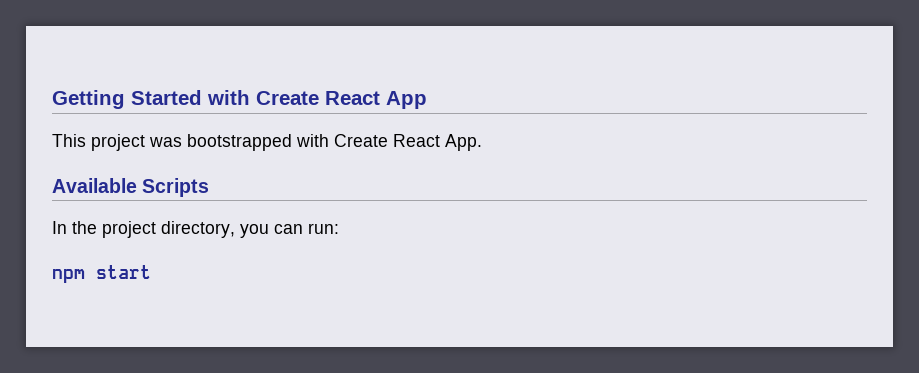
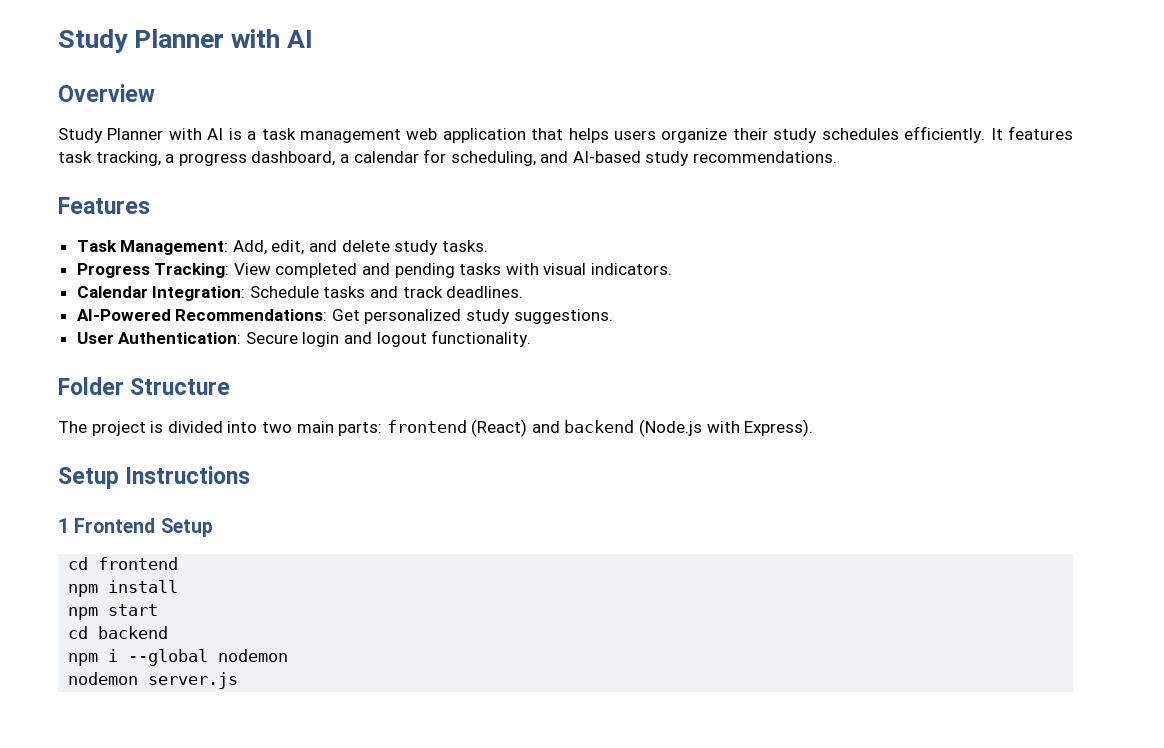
[52,90,427,109] [52,134,482,151] [52,178,210,197] [52,221,339,238] [52,265,151,283] Getting Started with Create React App // This project was bootstrapped with Create React App. // Available Scripts // In the project directory, you can run: // npm start -> [58,29,314,53] [58,84,155,102] [58,126,1074,143] [58,149,838,166] [58,197,150,214] [76,240,488,255] [76,263,673,278] [76,286,524,301] [76,309,613,324] [76,330,532,347] [58,377,231,395] [58,419,814,437] [58,466,251,489] [58,518,213,537] [68,557,179,570] [68,580,179,597] [68,604,159,620] [68,626,169,639] [68,649,289,666] [68,672,239,689] Study Planner with AI // Overview // Study Planner with AI is a task management web application that helps users organize their study schedules efficiently. It features task tracking, a progress dashboard, a calendar for scheduling, and AI-based study recommendations. // Features // Task Management: Add, edit, and delete study tasks. // Progress Tracking: View completed and pending tasks with visual indicators. // Calendar Integration: Schedule tasks and track deadlines. // AI-Powered Recommendations: Get personalized study suggestions. // User Authentication: Secure login and logout functionality. // Folder Structure // The project is divided into two main parts: frontend (React) and backend (Node.js with Express). // Setup Instructions // 1 Frontend Setup // cd frontend // npm install // npm start // cd backend // npm i --global nodemon // nodemon server.js

